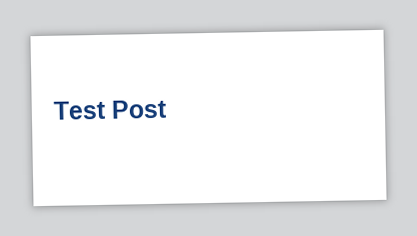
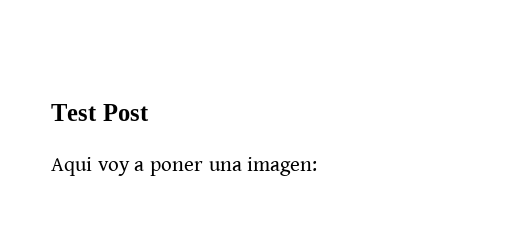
(167, 109) none -> [51,157,318,176] // Aqui voy a poner una imagen:

